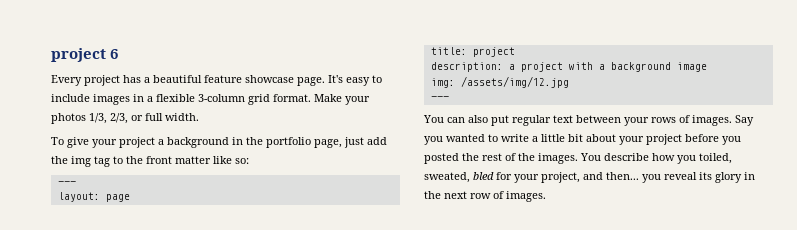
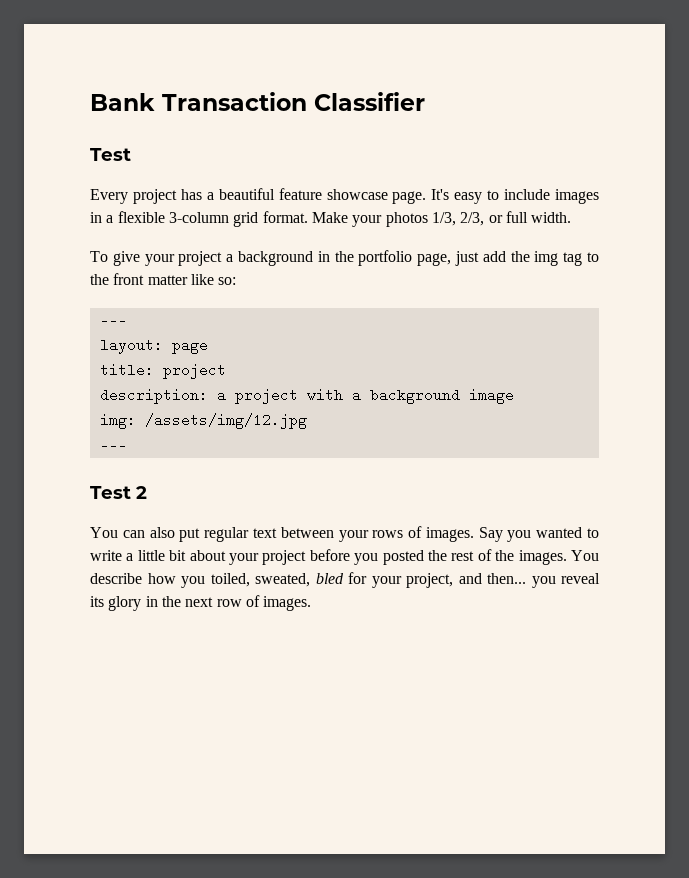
[51,48,119,62] project 6 -> [90,92,425,111] [90,148,131,161] Bank Transaction Classifier // Test
(449, 98) none -> [90,486,147,499] // Test 2

